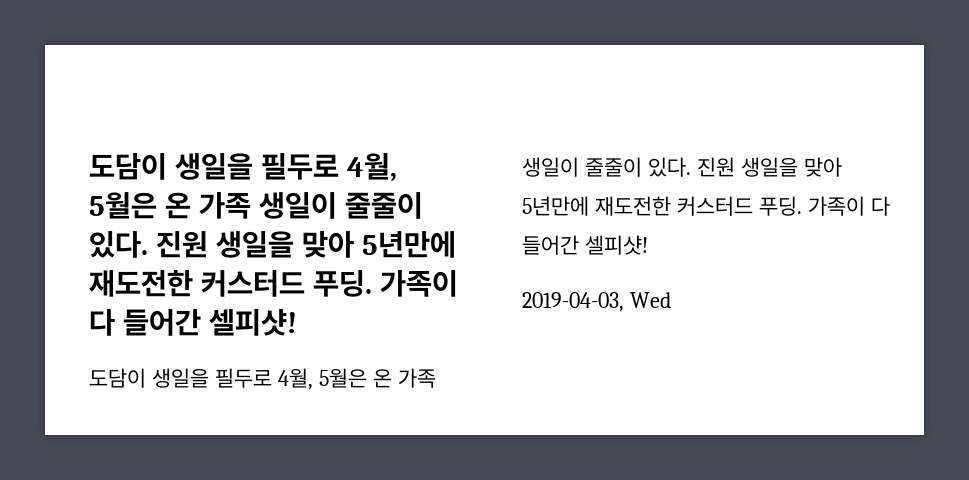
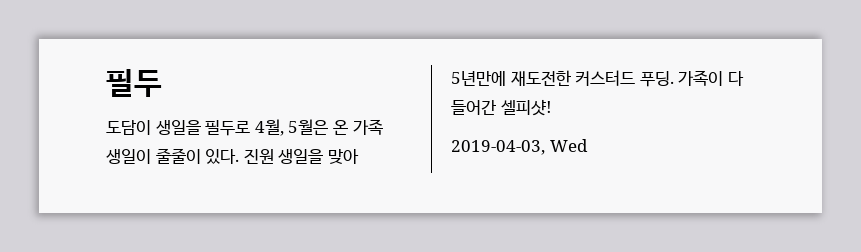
[89,153,398,182] [89,192,424,219] [89,231,457,258] [89,270,459,297] [89,309,298,336] 도담이 생일을 필두로 4월, 5월은 온 가족 생일이 줄줄이 있다. 진원 생일을 맞아 5년만에 재도전한 커스터드 푸딩. 가족이 다 들어간 셀피샷! -> [106,69,162,97] 필두

